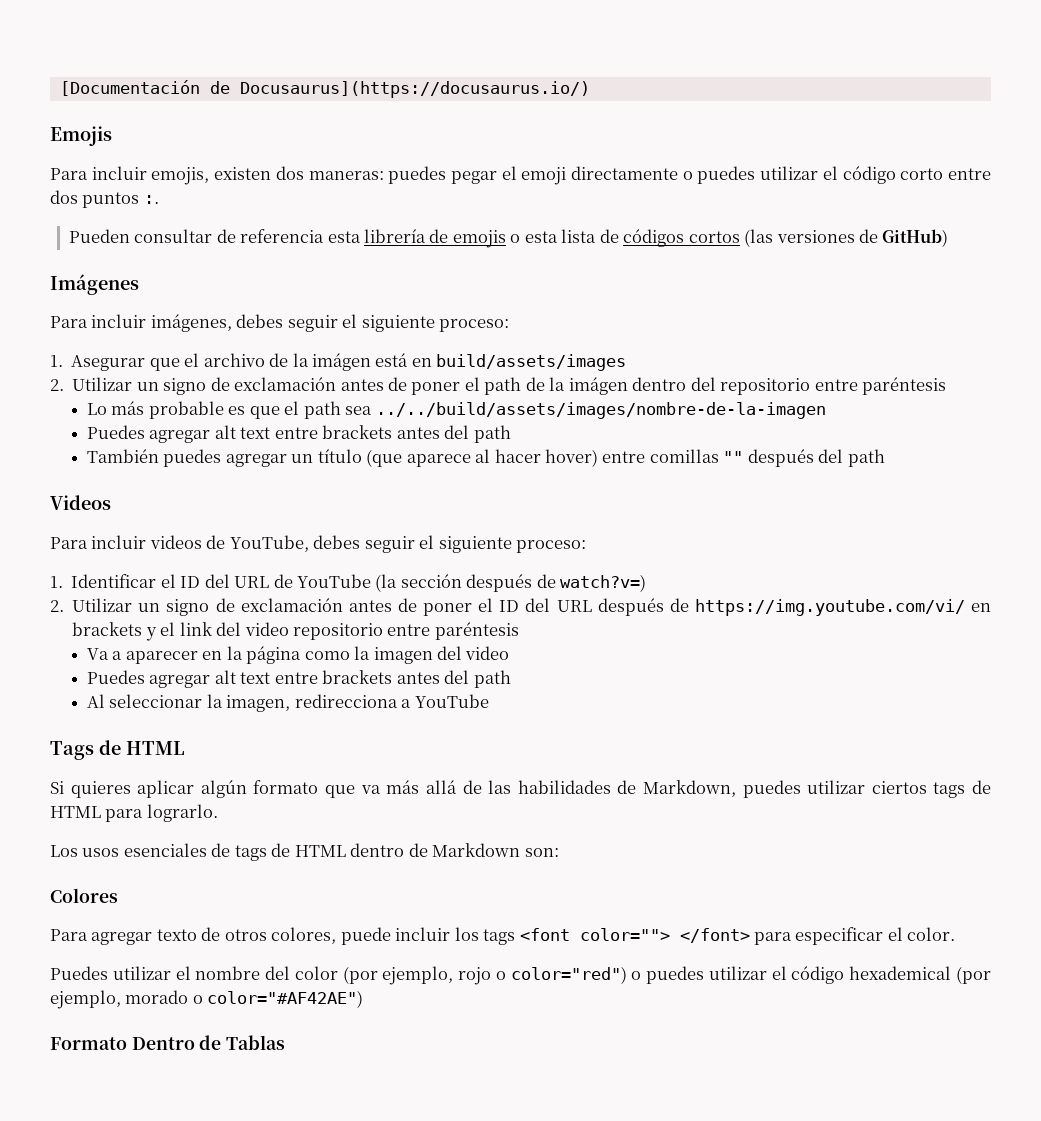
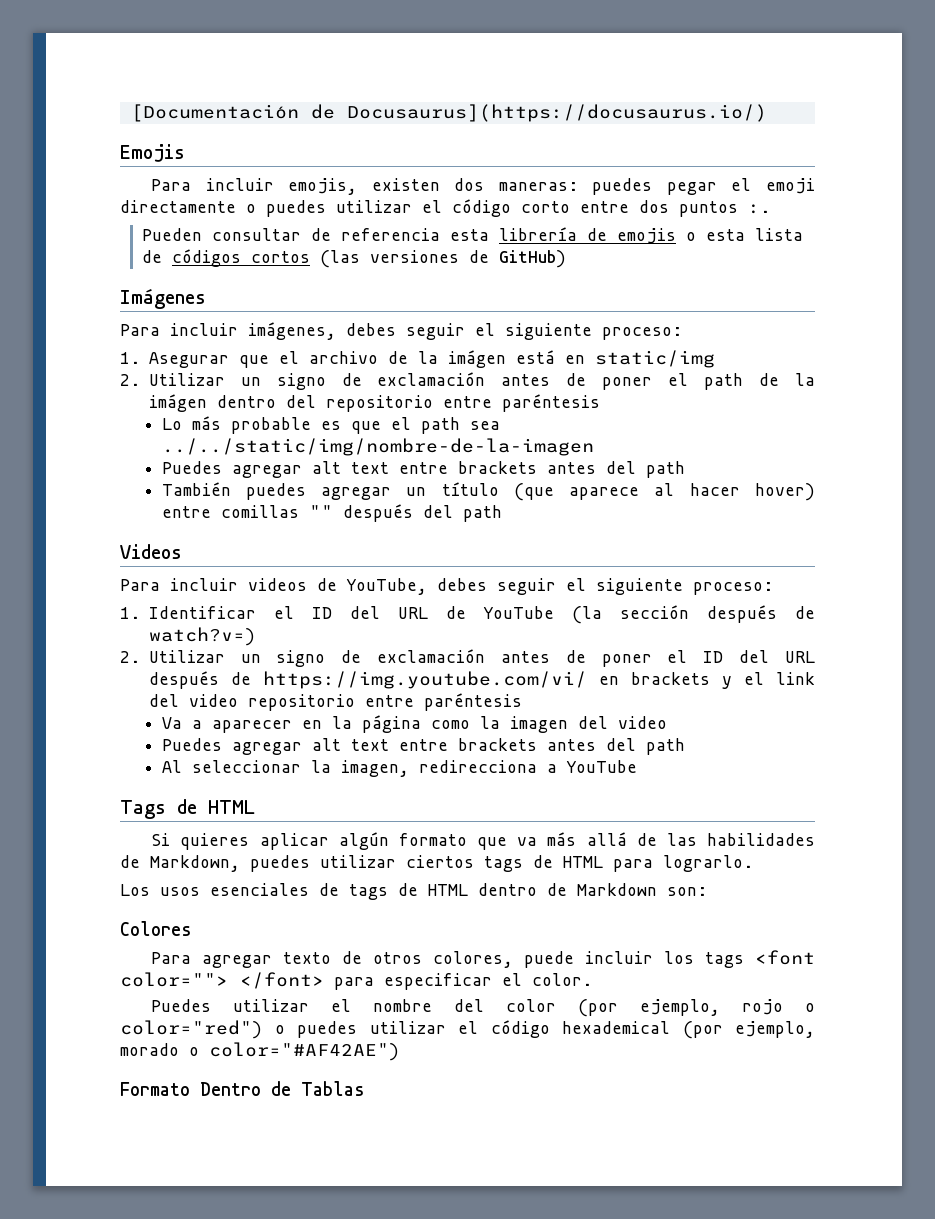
[436,354,627,371] build/assets/images -> [594,350,715,368] static/img
[375,402,826,419] ../../build/assets/images/nombre-de-la-imagen -> [161,438,594,456] ../../static/img/nombre-de-la-imagen

